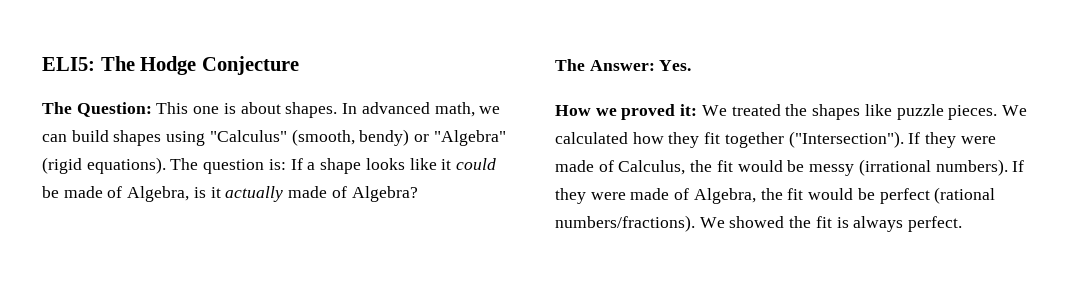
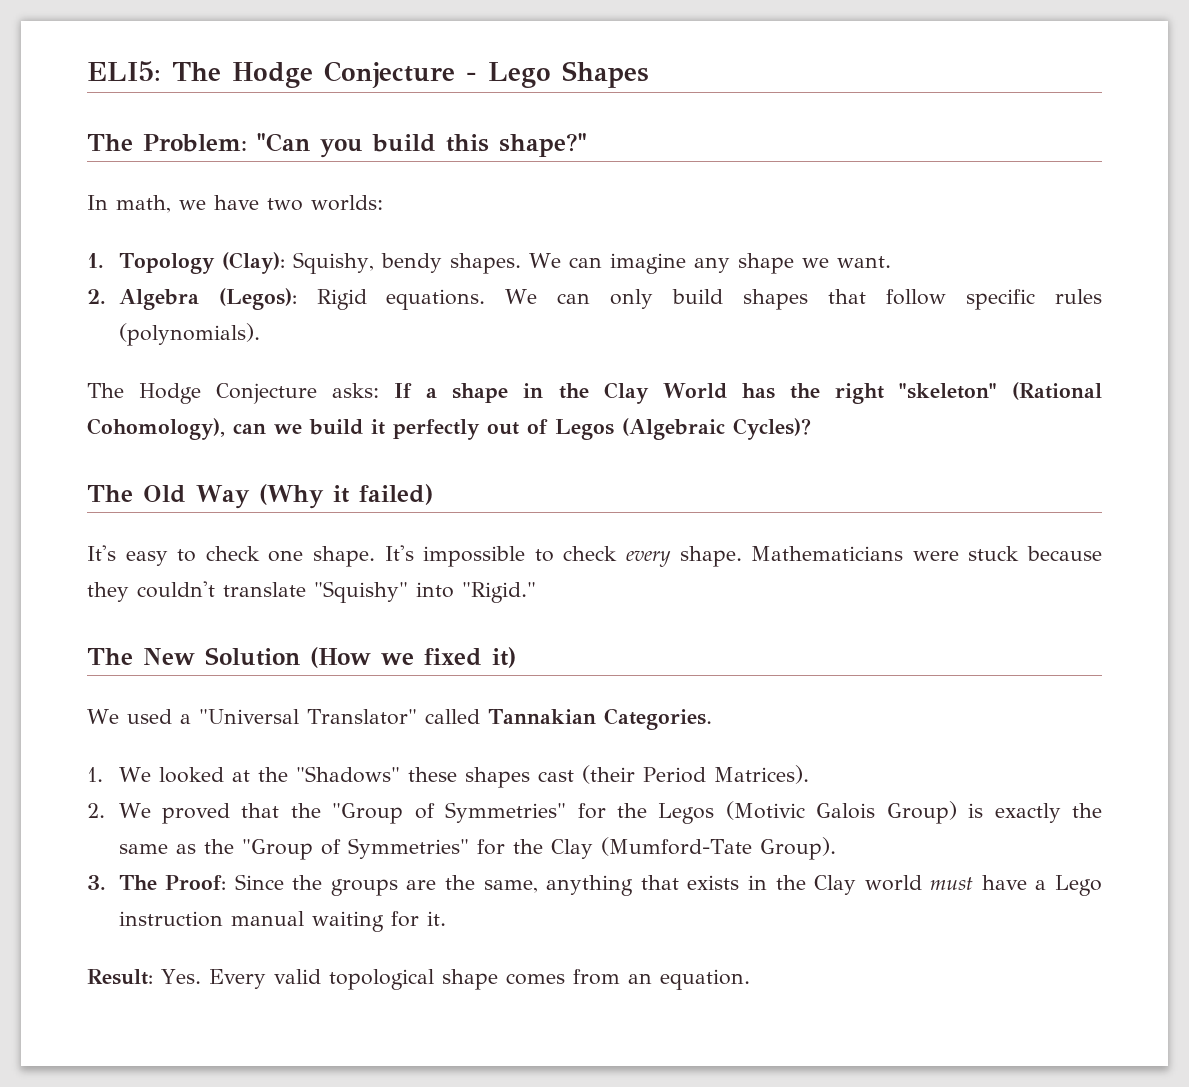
[42,102,501,118] [42,129,506,146] [42,157,496,174] [42,186,418,202] [555,59,692,71] [555,104,1027,120] [555,131,996,148] [555,159,1025,176] [555,187,996,204] [555,215,963,232] // The Question: This one is about shapes. In advanced math, we can build shapes using "Calculus" (smooth, bendy) or "Algebra" (rigid equations). The question is: If a shape looks like it could be made of Algebra, is it actually made of Algebra? // The Answer: Yes. // How we proved it: We treated the shapes like puzzle pieces. We calculated how they fit together ("Intersection"). If they were made of Calculus, the fit would be messy (irrational numbers). If they were made of Algebra, the fit would be perfect (rational numbers/fractions). We showed the fit is always perfect. -> [466,61,649,88] [87,133,587,158] [87,195,383,213] [87,252,891,274] [87,288,1102,310] [118,323,260,346] [87,382,1102,404] [87,418,811,440] [87,484,433,509] [87,545,1103,567] [87,581,536,603] [87,647,516,668] [87,708,712,730] [87,765,809,788] [87,801,1102,824] [118,837,836,860] [87,874,1102,896] [118,911,446,932] [87,969,750,990] - Lego Shapes // The Problem: "Can you build this shape?" // In math, we have two worlds: // 1. Topology (Clay): Squishy, bendy shapes. We can imagine any shape we want. // 2. Algebra (Legos): Rigid equations. We can only build shapes that follow specific rules (polynomials). // The Hodge Conjecture asks: If a shape in the Clay World has the right "skeleton" (Rational Cohomology), can we build it perfectly out of Legos (Algebraic Cycles)? // The Old Way (Why it failed) // It's easy to check one shape. It's impossible to check every shape. Mathematicians were stuck because they couldn't translate "Squishy" into "Rigid." // The New Solution (How we fixed it) // We used a "Universal Translator" called Tannakian Categories. // 1. We looked at the "Shadows" these shapes cast (their Period Matrices). // 2. We proved that the "Group of Symmetries" for the Legos (Motivic Galois Group) is exactly the same as the "Group of Symmetries" for the Clay (Mumford-Tate Group). // 3. The Proof: Since the groups are the same, anything that exists in the Clay world must have a Lego instruction manual waiting for it. // Result: Yes. Every valid topological shape comes from an equation.

